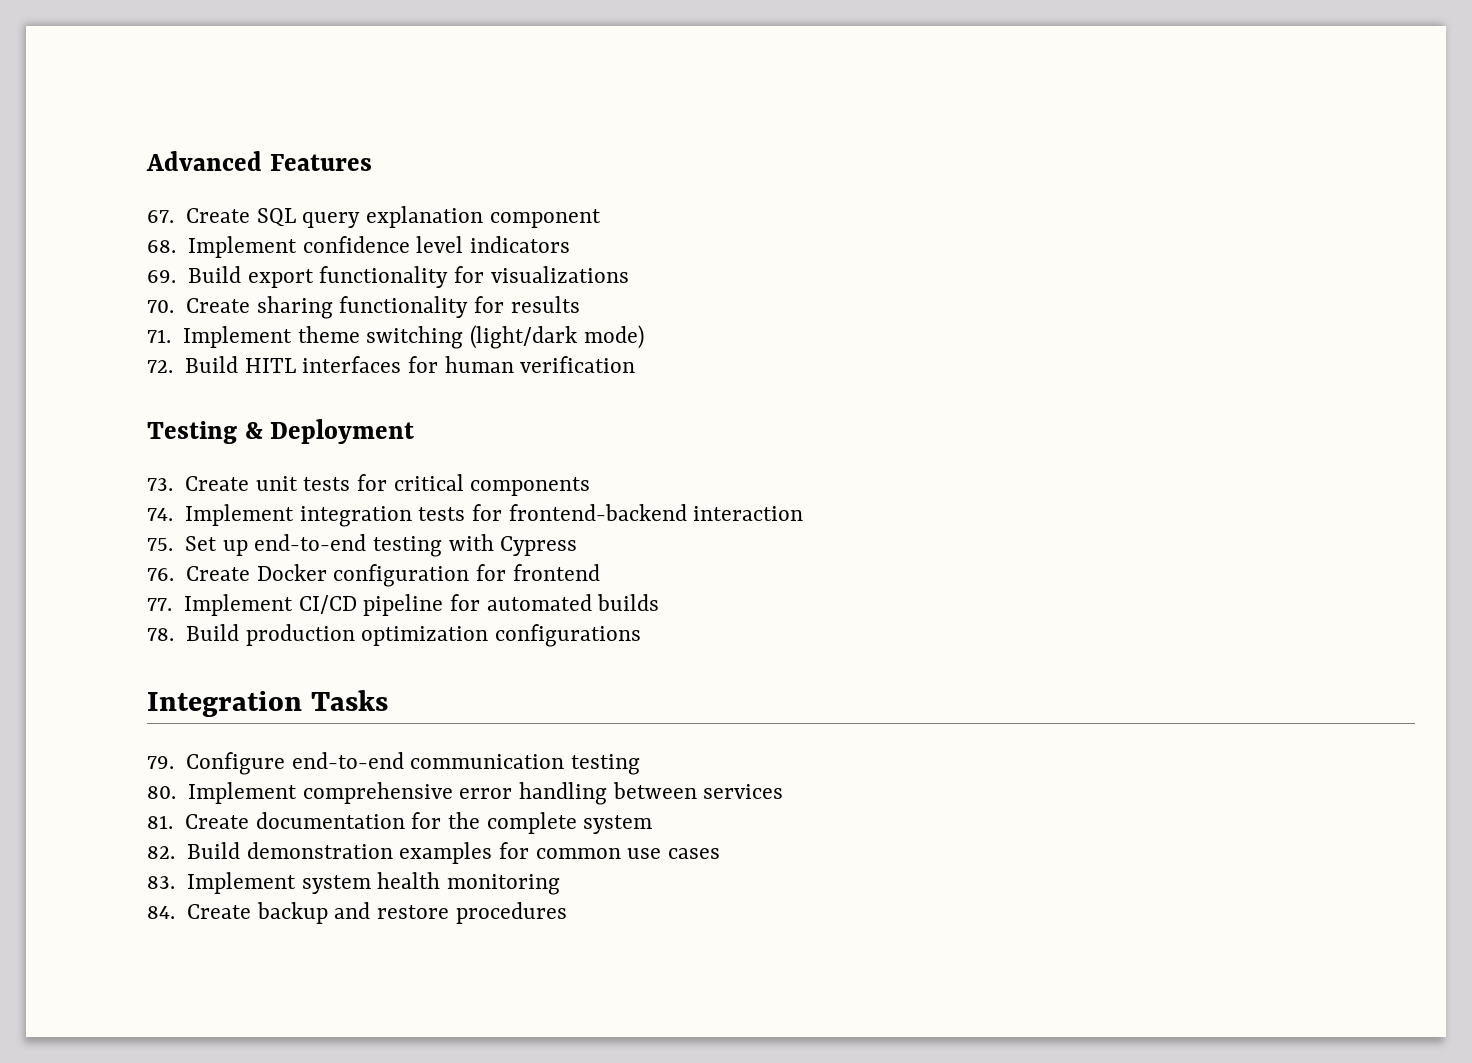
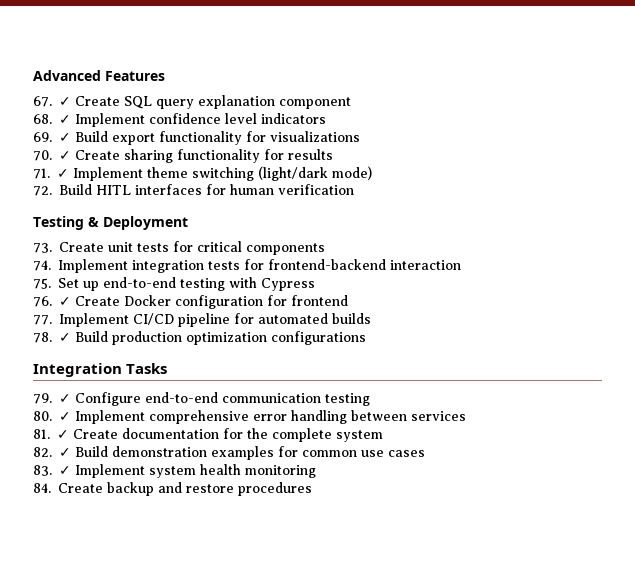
(174, 216) none -> [59,97,71,106] ✓
(176, 246) none -> [59,115,71,124] ✓
(176, 276) none -> [59,133,71,142] ✓
(174, 306) none -> [59,151,71,160] ✓
(171, 336) none -> [57,169,69,178] ✓
(174, 574) none -> [59,297,71,306] ✓
(174, 634) none -> [59,333,71,342] ✓
(174, 762) none -> [59,394,71,403] ✓
(176, 792) none -> [59,412,71,421] ✓
(173, 822) none -> [57,430,69,439] ✓
(175, 852) none -> [59,448,71,457] ✓
(175, 882) none -> [59,466,71,475] ✓

